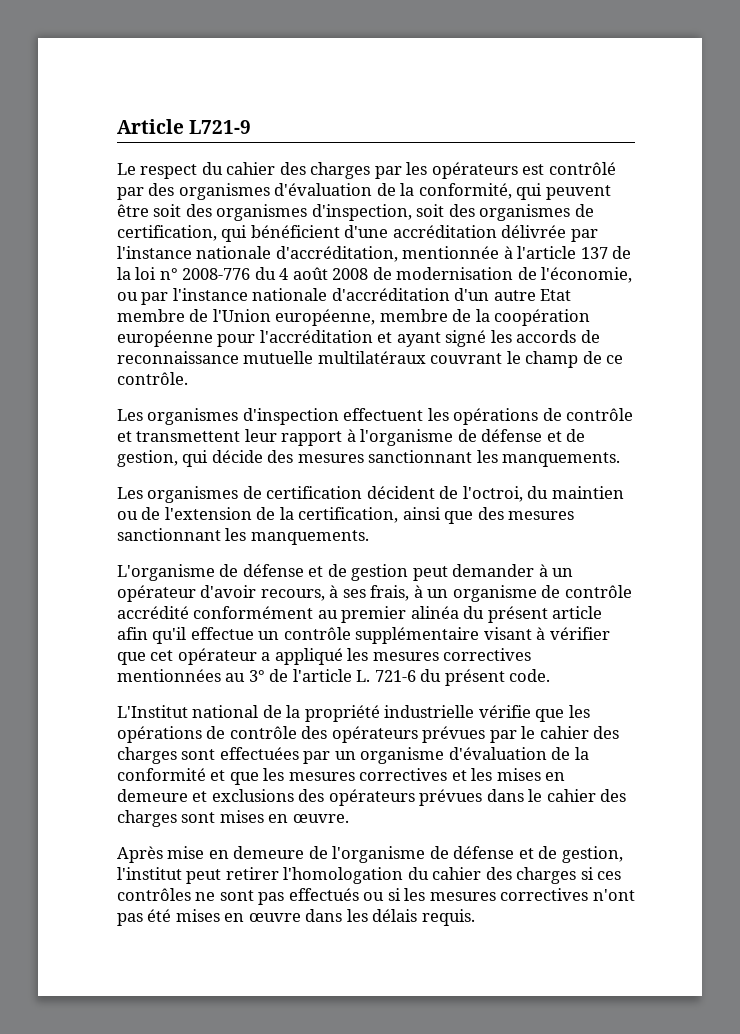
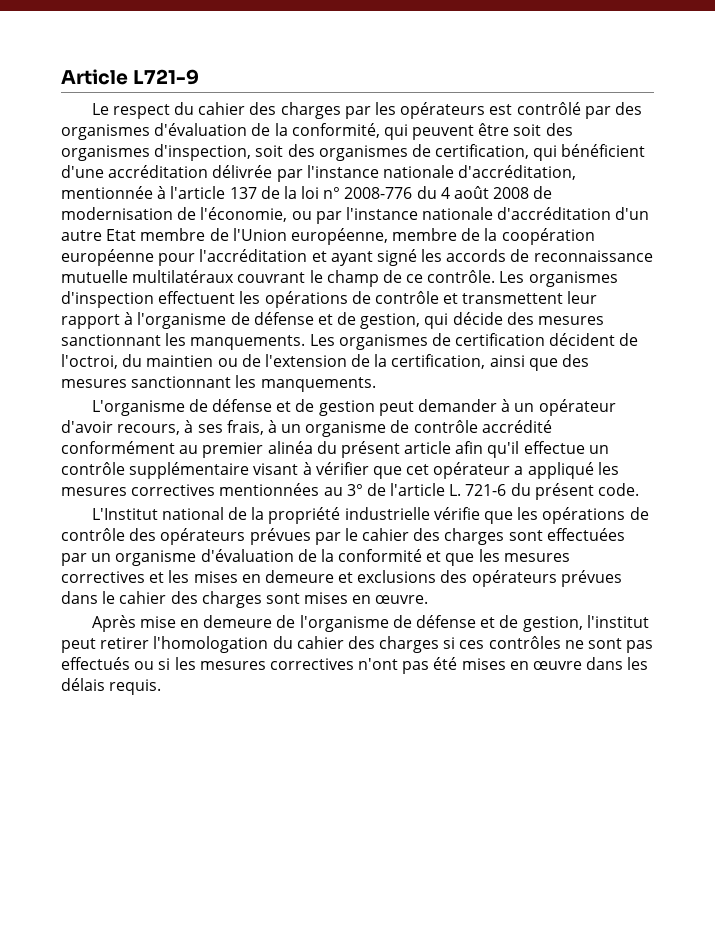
(188, 378) // -> (496, 276) none
(621, 459) // -> (306, 342) none

